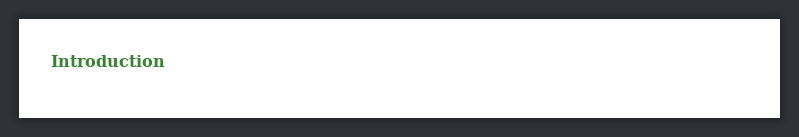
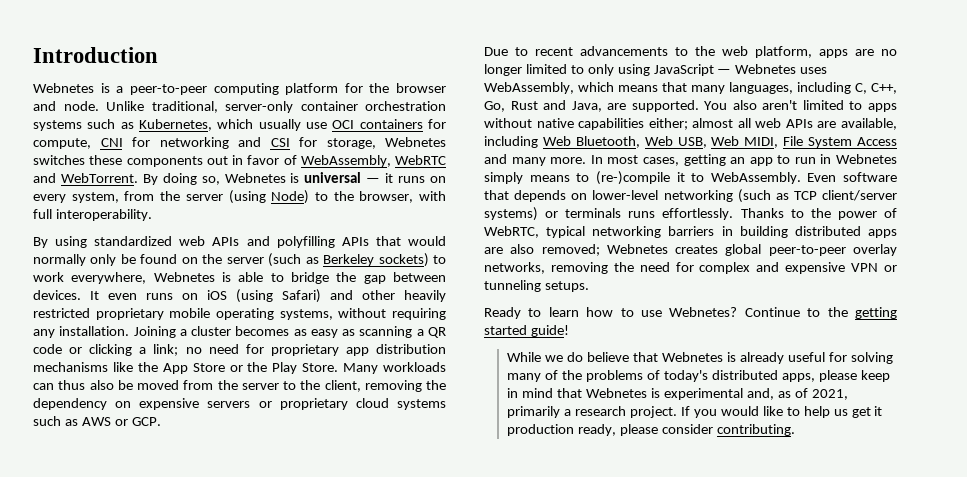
(165, 61) none -> [33,83,446,95] [33,101,446,113] [33,119,446,131] [33,137,446,149] [33,155,446,167] [33,172,447,185] [33,190,446,204] [33,209,152,221] [33,236,446,248] [33,253,446,267] [33,272,446,284] [33,289,446,303] [33,308,446,320] [33,326,446,338] [33,344,447,356] [33,362,446,374] [33,380,446,392] [33,398,446,410] [33,416,161,426] [484,46,897,58] [484,64,828,76] [484,82,897,94] [484,100,897,112] [484,118,897,130] [484,136,897,148] [484,154,897,166] [484,171,897,185] [484,189,897,203] [484,207,897,221] [484,226,897,238] [484,244,897,256] [484,262,898,274] [484,280,589,292] [484,307,897,319] [484,325,569,337] [507,352,893,364] [507,370,890,382] [507,388,848,400] [507,406,883,418] [507,424,796,436] // Webnetes is a peer-to-peer computing platform for the browser and node. Unlike traditional, server-only container orchestration systems such as Kubernetes, which usually use OCI containers for compute, CNI for networking and CSI for storage, Webnetes switches these components out in favor of WebAssembly, WebRTC and WebTorrent. By doing so, Webnetes is universal — it runs on every system, from the server (using Node) to the browser, with full interoperability. // By using standardized web APIs and polyfilling APIs that would normally only be found on the server (such as Berkeley sockets) to work everywhere, Webnetes is able to bridge the gap between devices. It even runs on iOS (using Safari) and other heavily restricted proprietary mobile operating systems, without requiring any installation. Joining a cluster becomes as easy as scanning a QR code or clicking a link; no need for proprietary app distribution mechanisms like the App Store or the Play Store. Many workloads can thus also be moved from the server to the client, removing the dependency on expensive servers or proprietary cloud systems such as AWS or GCP. // Due to recent advancements to the web platform, apps are no longer limited to only using JavaScript — Webnetes uses WebAssembly, which means that many languages, including C, C++, Go, Rust and Java, are supported. You also aren't limited to apps without native capabilities either; almost all web APIs are available, including Web Bluetooth, Web USB, Web MIDI, File System Access and many more. In most cases, getting an app to run in Webnetes simply means to (re-)compile it to WebAssembly. Even software that depends on lower-level networking (such as TCP client/server systems) or terminals runs effortlessly. Thanks to the power of WebRTC, typical networking barriers in building distributed apps are also removed; Webnetes creates global peer-to-peer overlay networks, removing the need for complex and expensive VPN or tunneling setups. // Ready to learn how to use Webnetes? Continue to the getting started guide! // While we do believe that Webnetes is already useful for solving many of the problems of today's distributed apps, please keep in mind that Webnetes is experimental and, as of 2021, primarily a research project. If you would like to help us get it production ready, please consider contributing.

